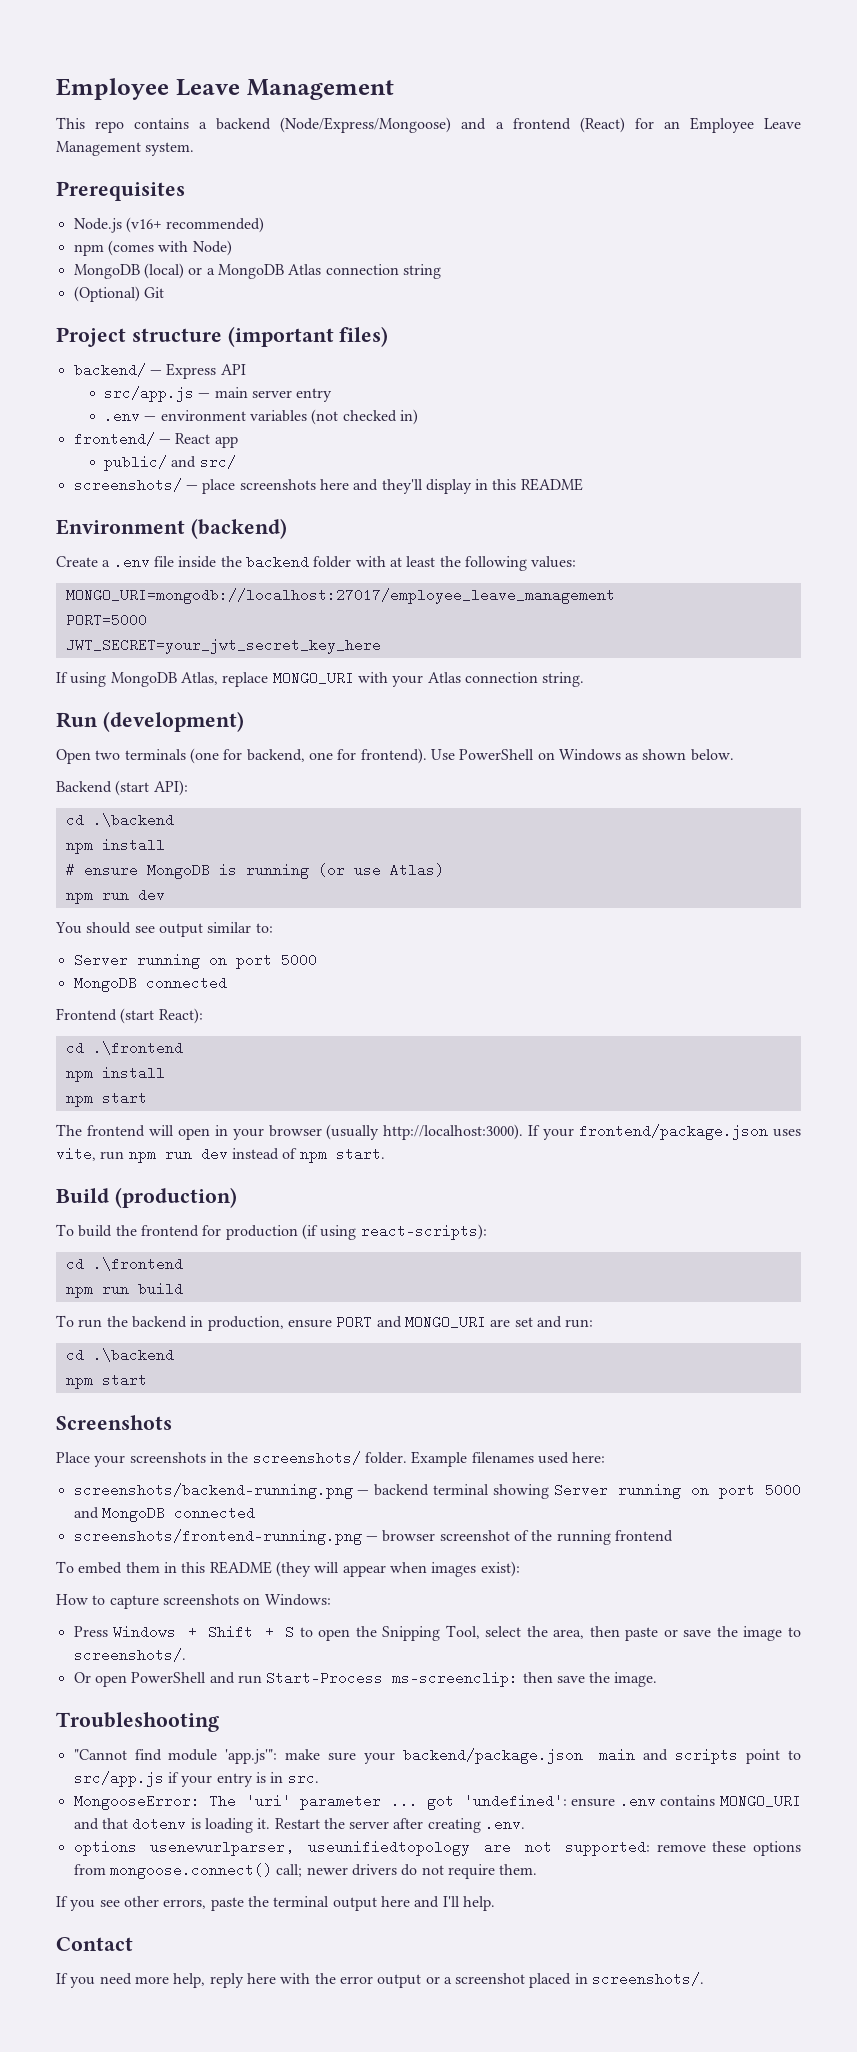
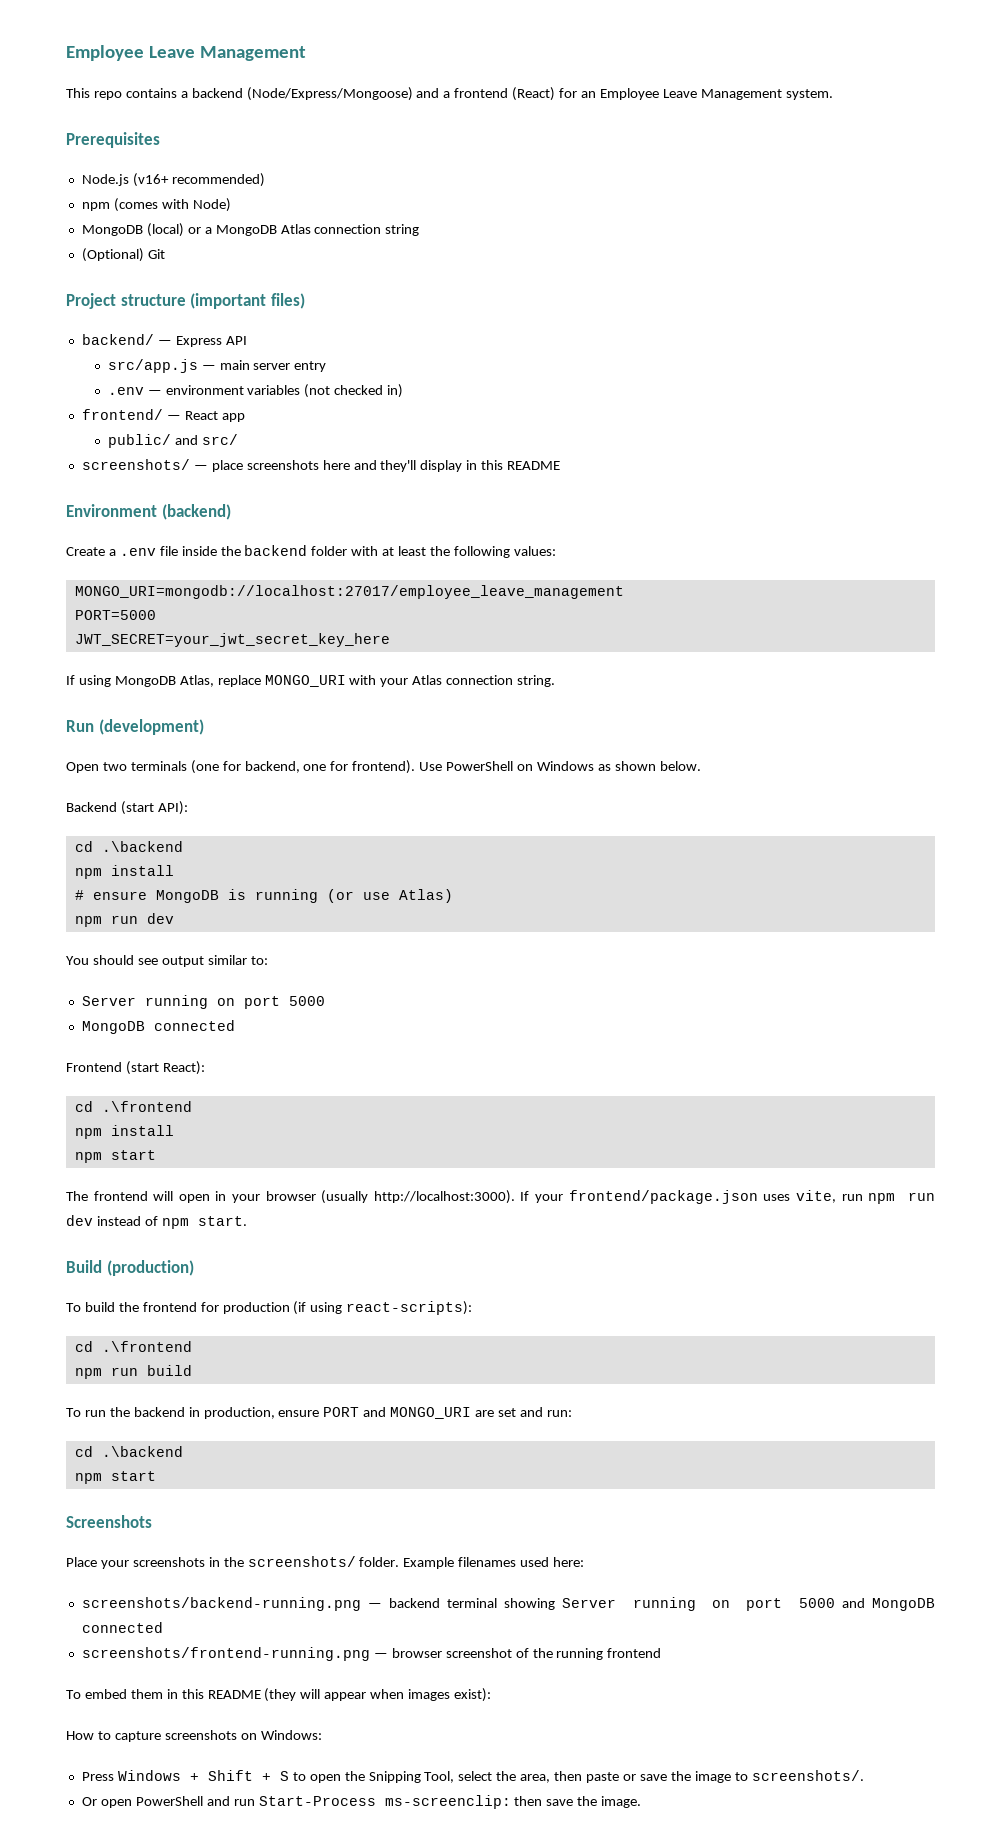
[56,1712,219,1732] [73,1748,802,1764] [73,1771,319,1787] [73,1794,802,1810] [73,1817,526,1833] [73,1840,801,1856] [73,1863,538,1879] [56,1896,495,1911] [56,1937,133,1951] [56,1972,705,1988] // Troubleshooting // "Cannot find module 'app.js'": make sure your backend/package.json main and scripts point to src/app.js if your entry is in src. // MongooseError: The 'uri' parameter ... got 'undefined': ensure .env contains MONGO_URI and that dotenv is loading it. Restart the server after creating .env. // options usenewurlparser, useunifiedtopology are not supported: remove these options from mongoose.connect() call; newer drivers do not require them. // If you see other errors, paste the terminal output here and I'll help. // Contact // If you need more help, reply here with the error output or a screenshot placed in screenshots/. -> (642, 1802) none

